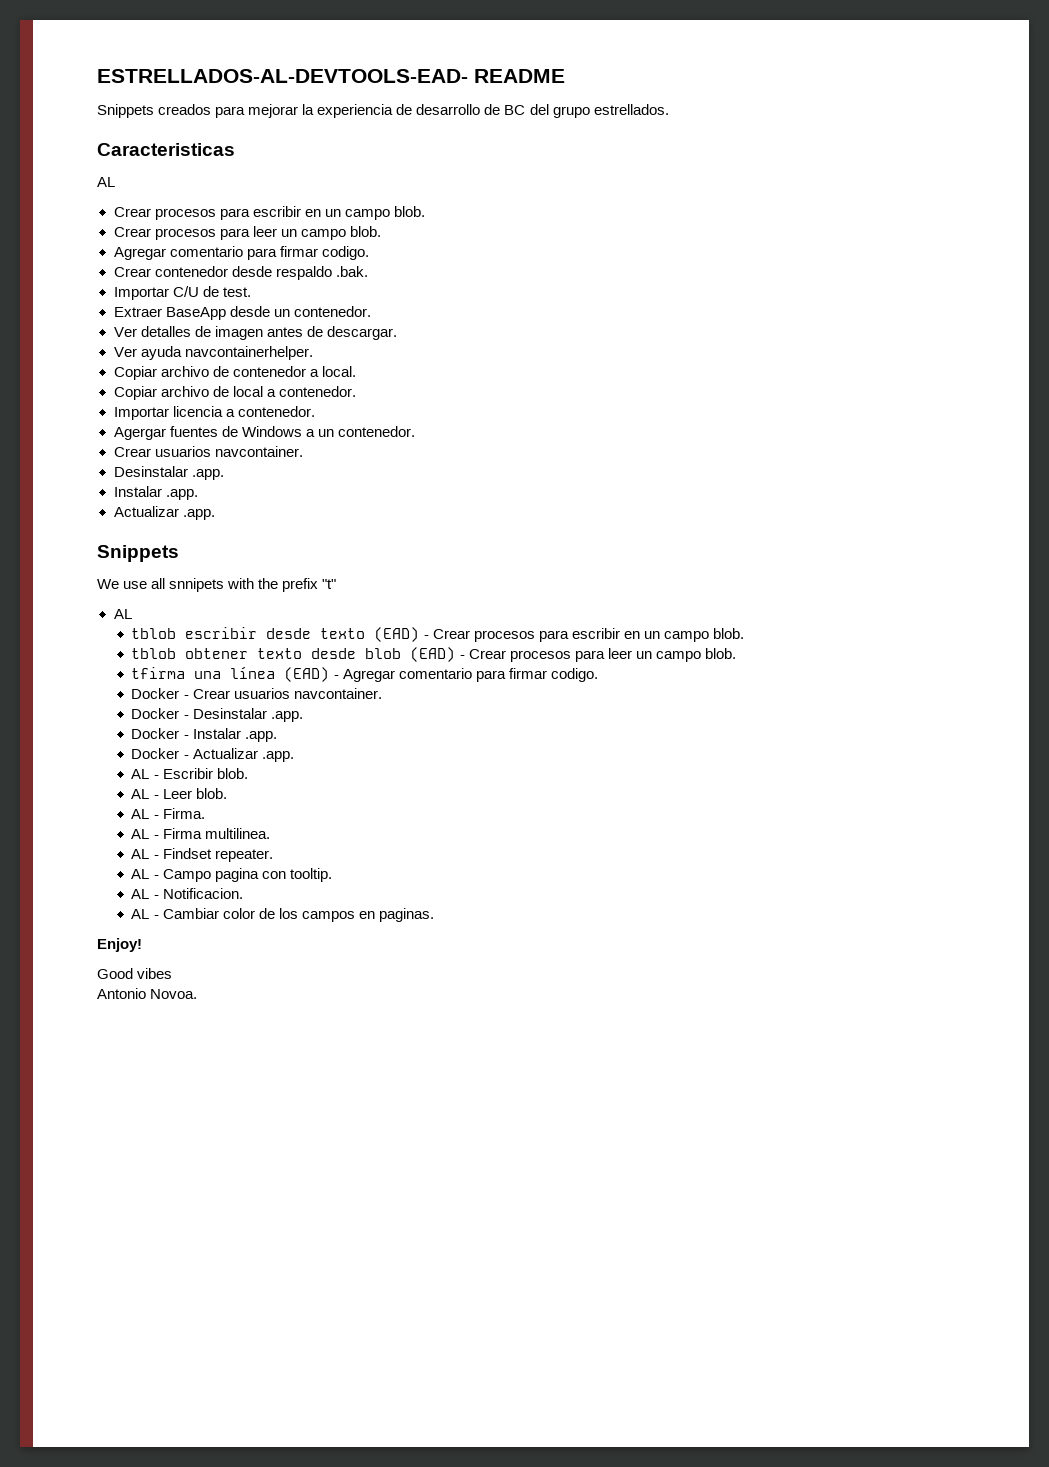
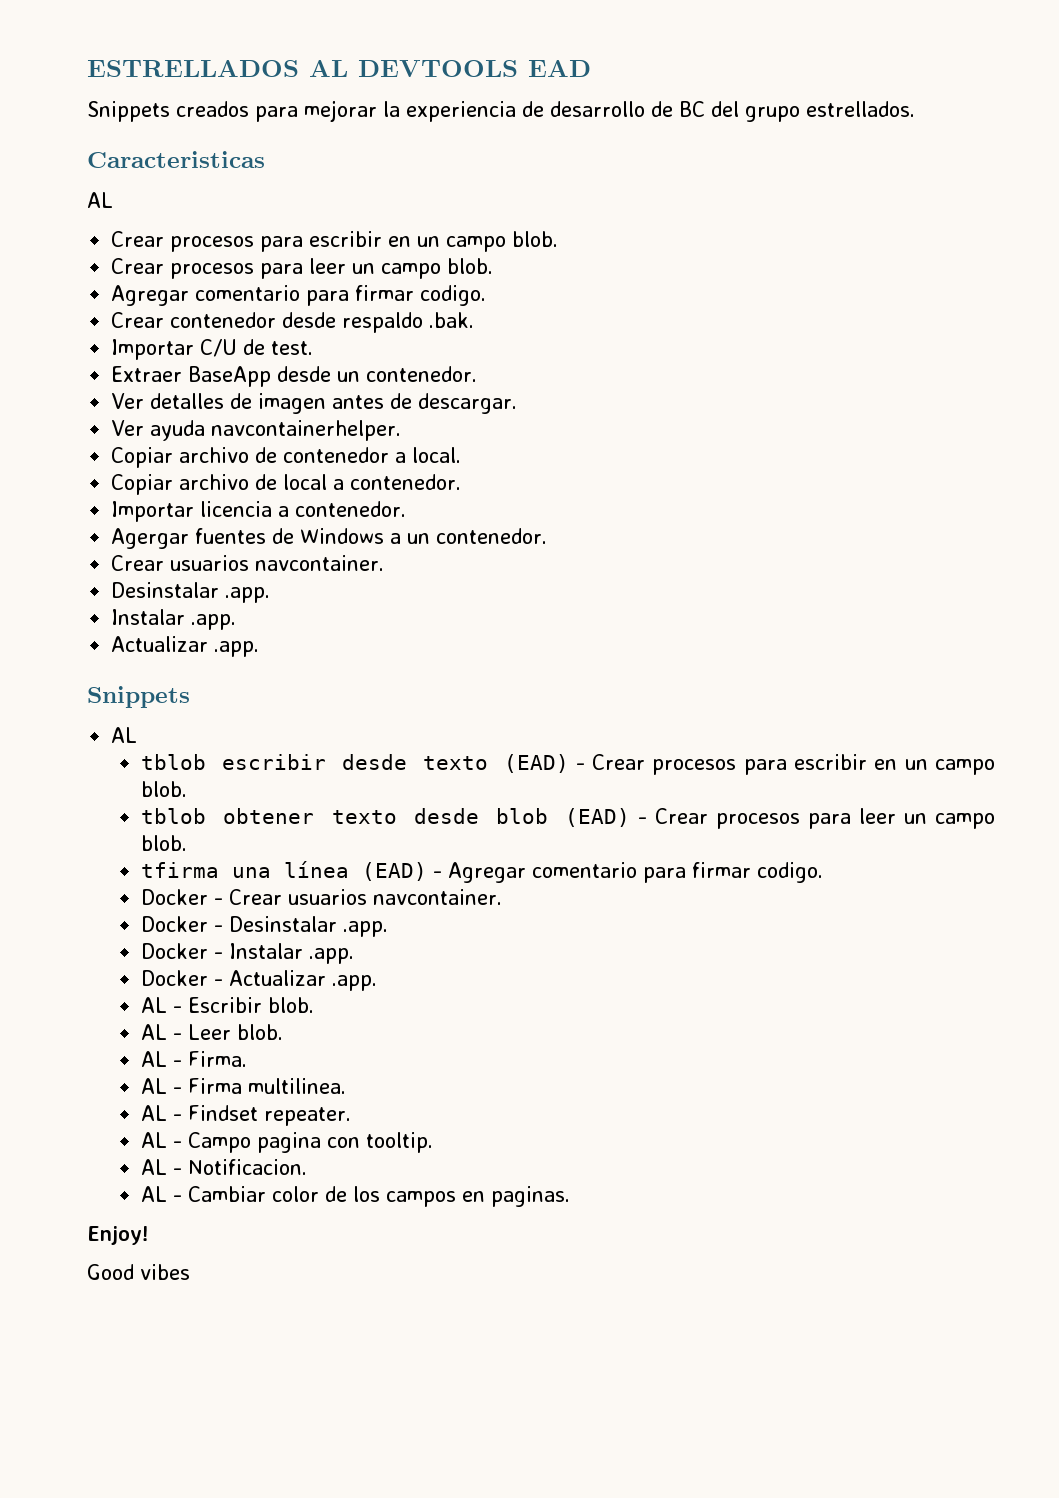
[97,69,565,83] ESTRELLADOS-AL-DEVTOOLS-EAD- README -> [87,60,591,77] ESTRELLADOS AL DEVTOOLS EAD
[97,578,337,592] // We use all snnipets with the prefix "t" -> (190, 697) none
[97,988,198,999] // Antonio Novoa. -> (190, 1272) none

